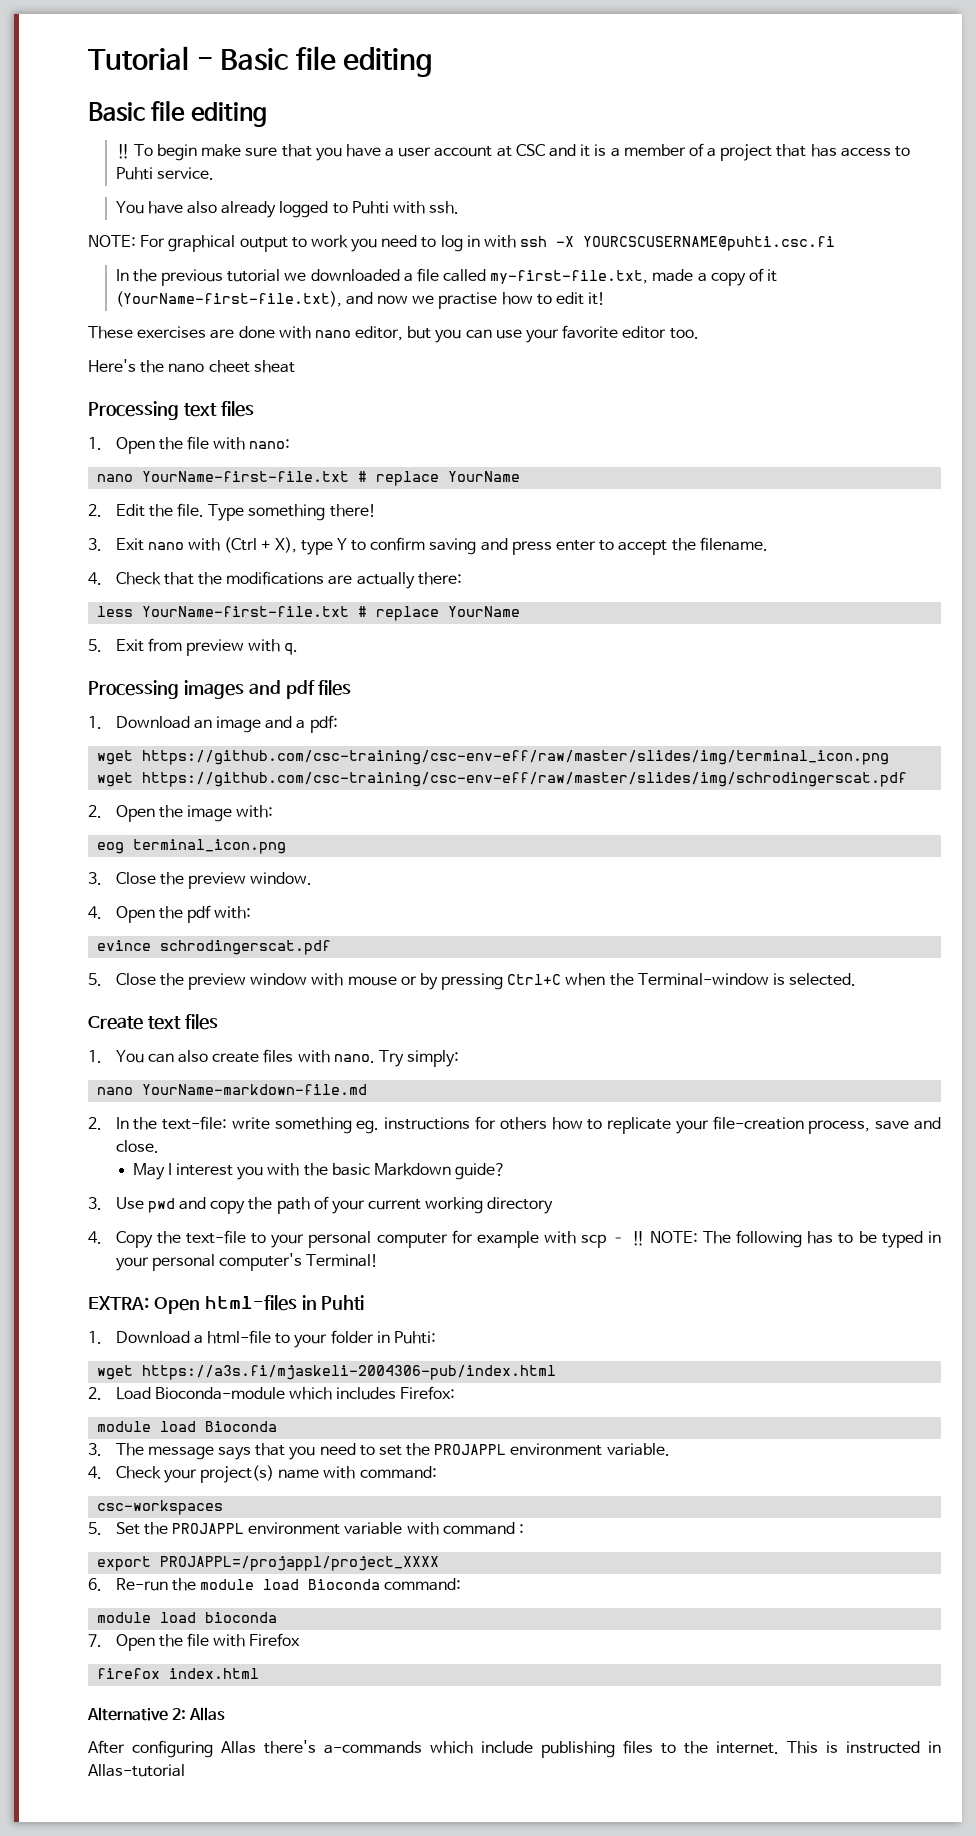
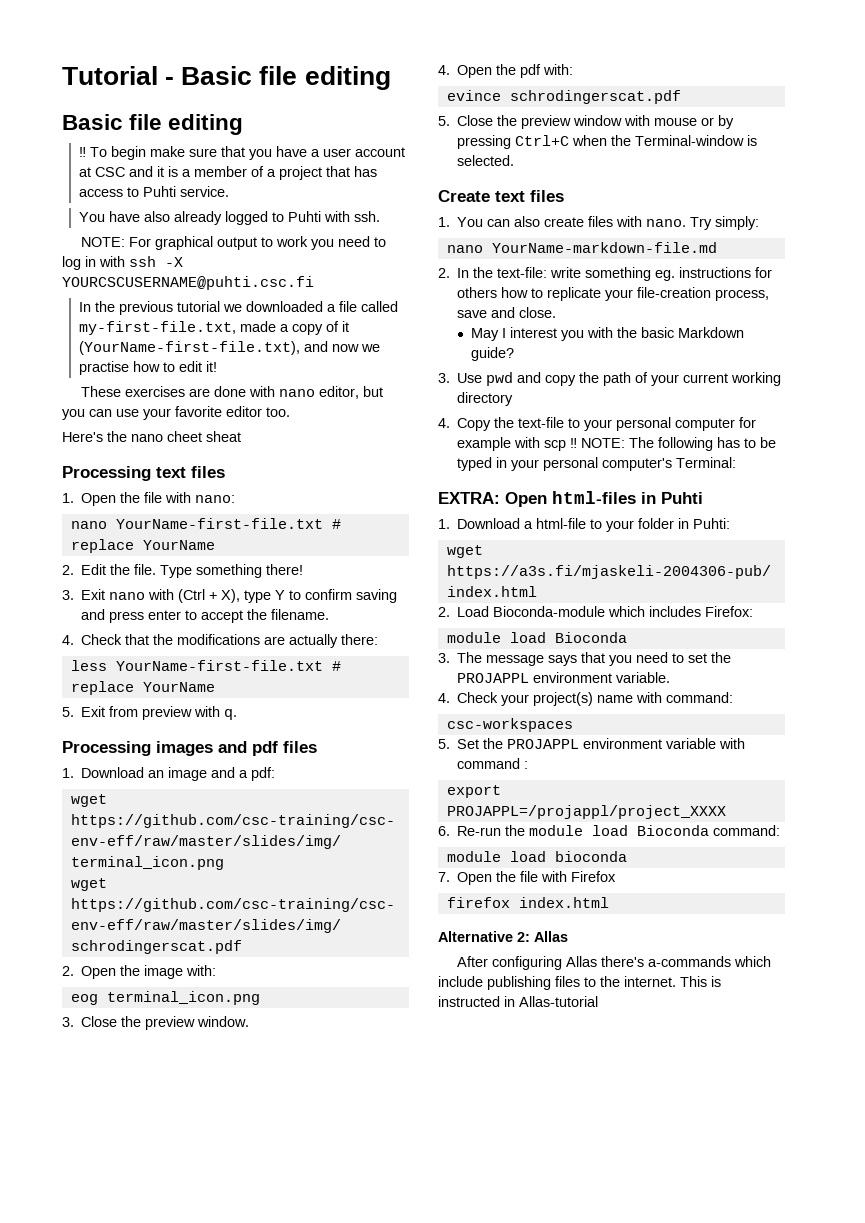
[611,1237,626,1243] – -> (567, 445) none
[306,1254,379,1267] Terminal! -> [676,457,737,468] Terminal:

